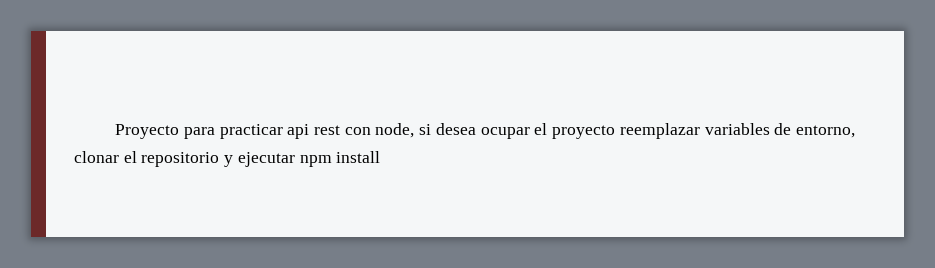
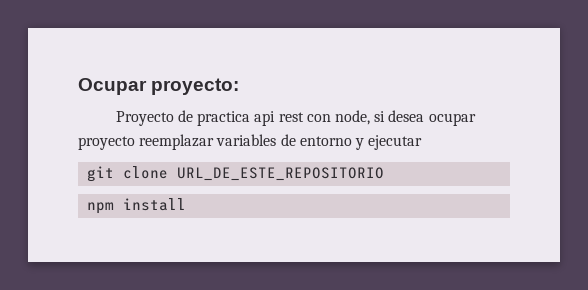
[115,124,283,139] Proyecto para practicar -> [78,78,240,95] [115,110,251,126] Ocupar proyecto: // Proyecto de practica
[534,123,548,135] el -> (476, 119) none
[795,125,855,138] [74,151,220,167] entorno, clonar el repositorio -> [299,136,352,146] entorno
(295, 159) none -> [87,166,385,182] // git clone URL_DE_ESTE_REPOSITORIO //

